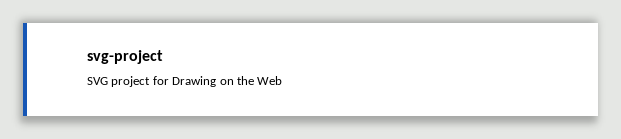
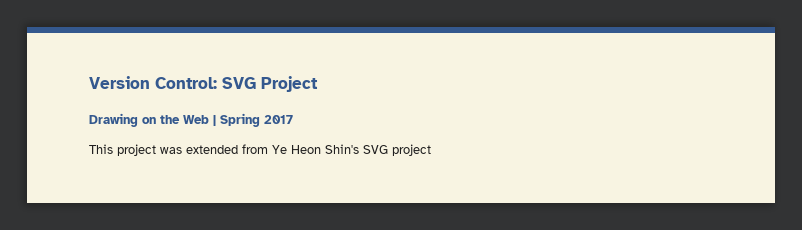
[87,50,163,64] [87,76,283,87] svg-project // SVG project for Drawing on the Web -> [89,76,318,92] [89,113,293,127] [89,144,431,156] Version Control: SVG Project // Drawing on the Web | Spring 2017 // This project was extended from Ye Heon Shin's SVG project

